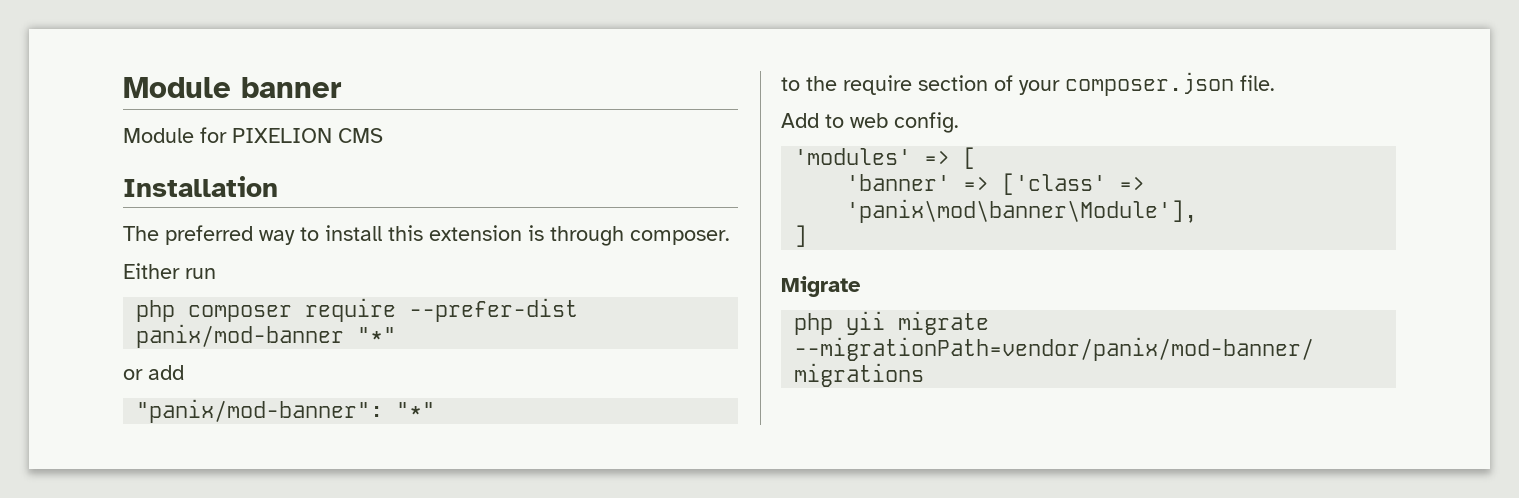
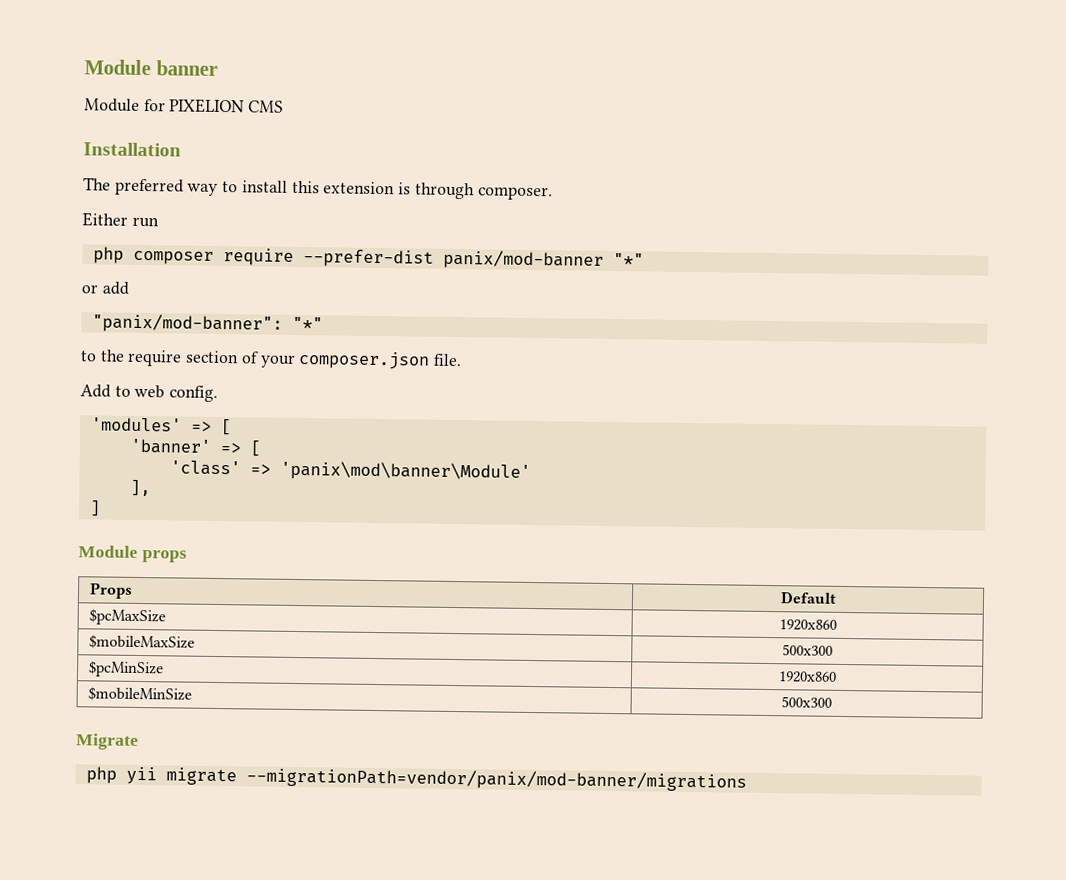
[1002,173,1146,195] [846,199,1198,223] [794,225,808,247] ['class' => 'panix\mod\banner\Module'], // ] -> [249,440,261,457] [169,460,531,482] [129,479,151,497] [88,500,101,517] [78,545,187,563] [89,582,134,599] [779,591,837,604] [89,608,167,626] [778,619,837,631] [89,634,196,650] [782,644,833,656] [88,660,165,678] [777,671,837,683] [88,686,193,702] [781,696,832,708] [ // 'class' => 'panix\mod\banner\Module' // ], // ] // Module props // Props | Default // $pcMaxSize | 1920x860 // $mobileMaxSize | 500x300 // $pcMinSize | 1920x860 // $mobileMinSize | 500x300

